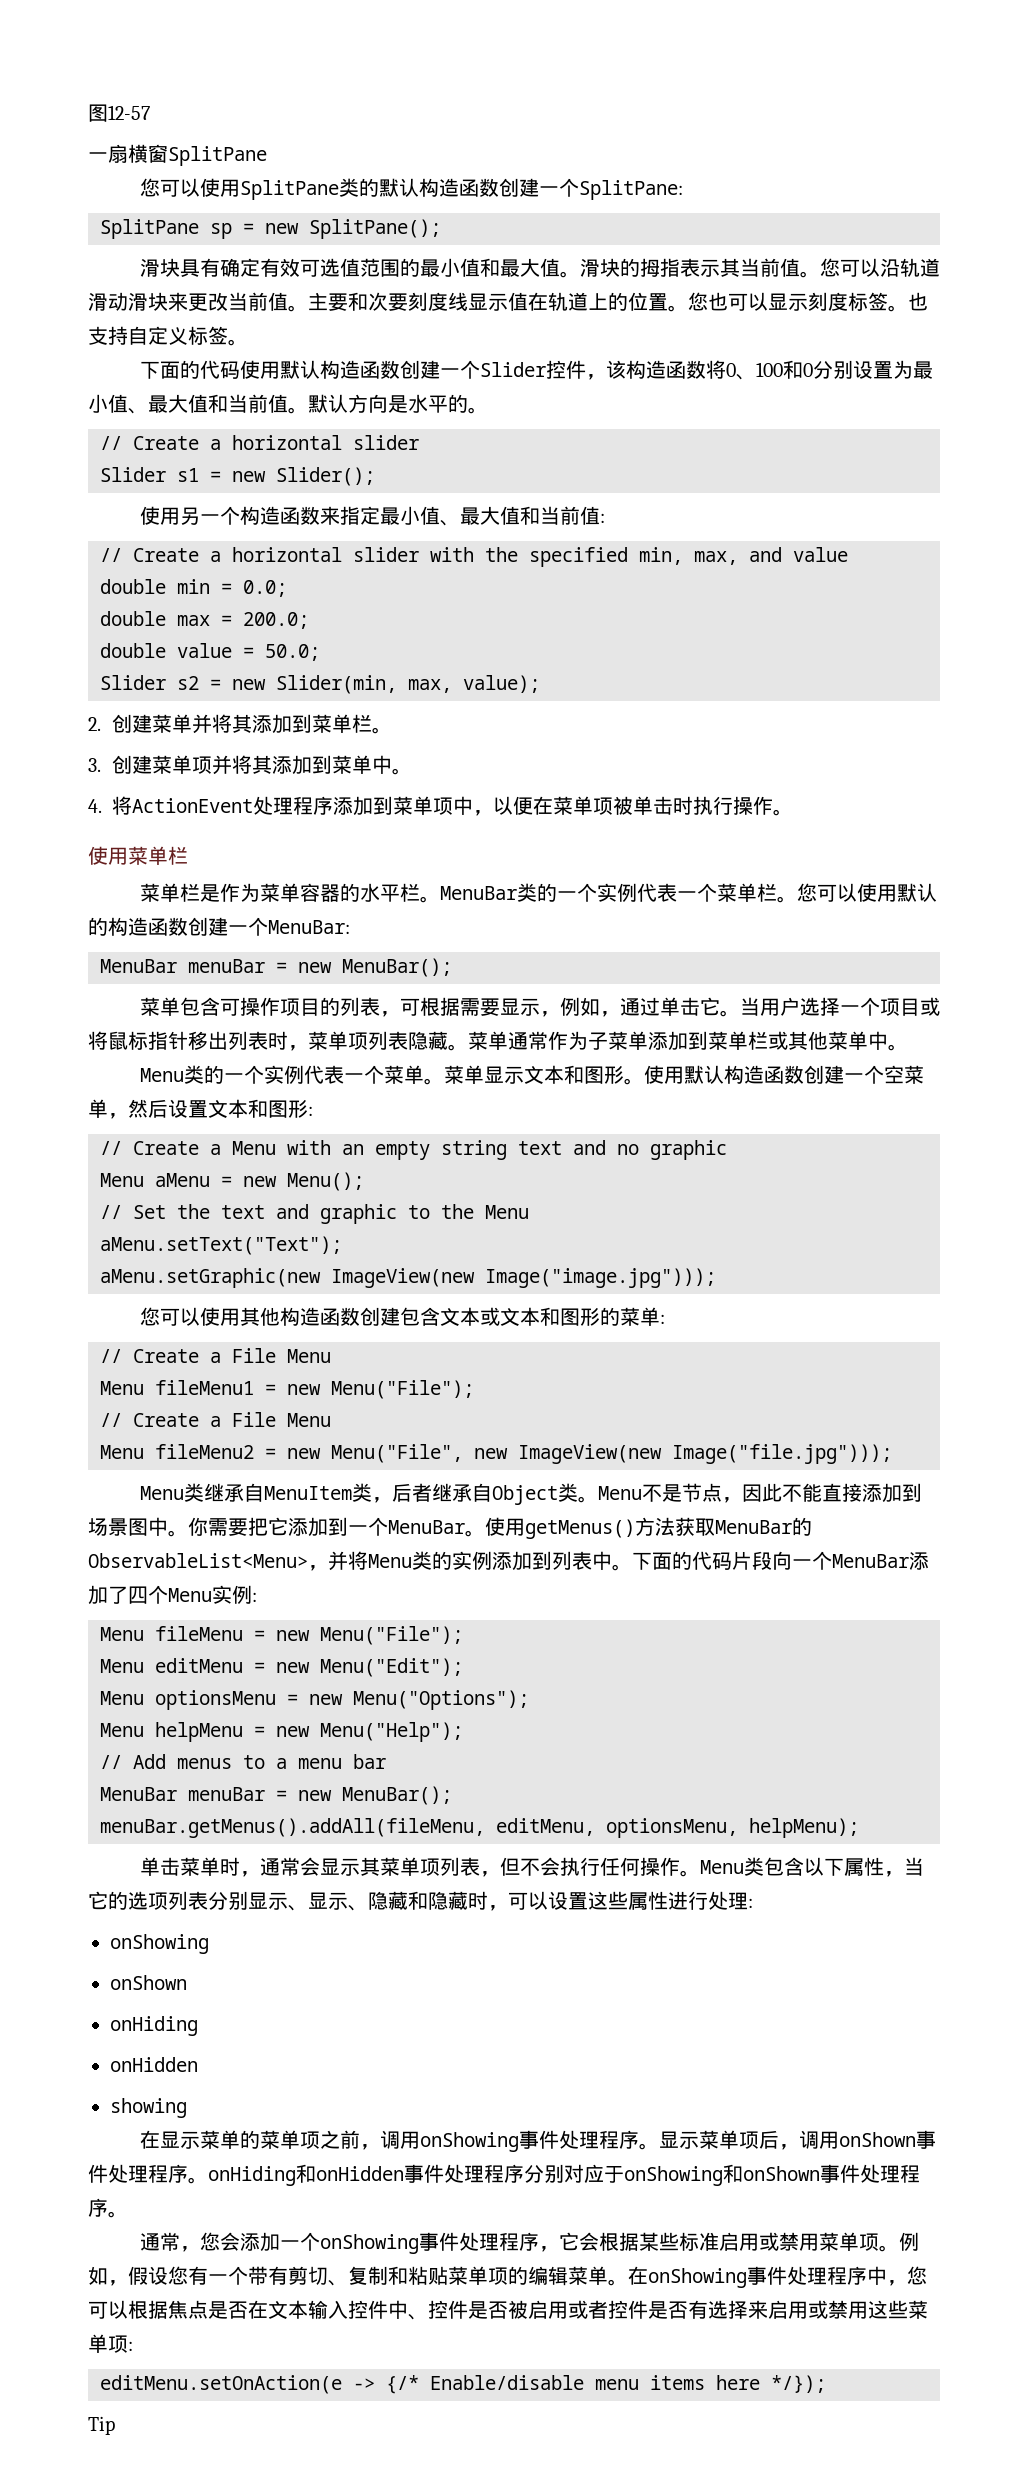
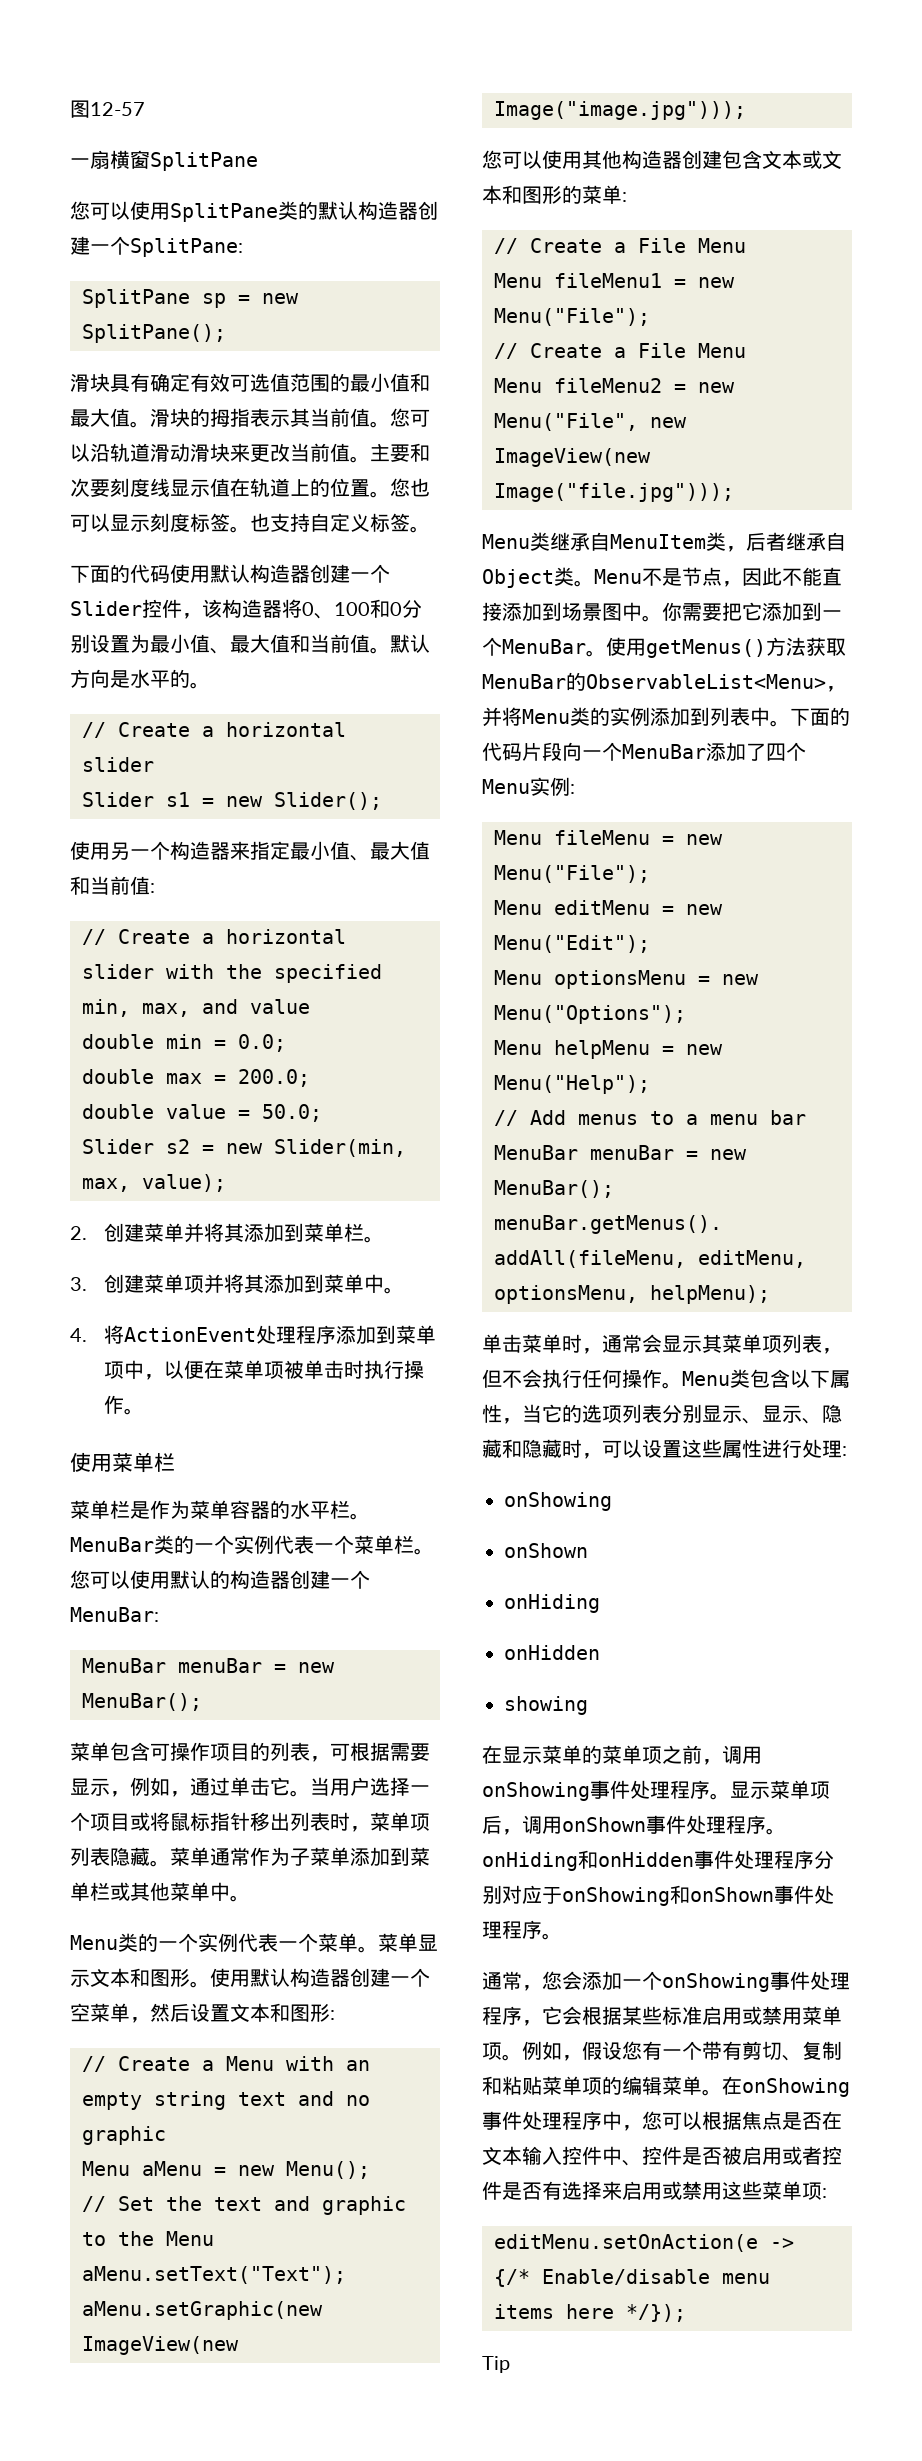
[458,178,499,197] 函数 -> [398,202,418,220] 器
[359,360,400,379] 函数 -> [290,565,310,583] 器
[665,360,706,379] 函数 -> [262,600,282,618] 器
[279,506,320,525] 函数 -> [210,842,230,860] 器
[148,917,188,936] 函数 -> [270,1571,290,1589] 器
[763,1065,804,1084] 函数 -> [330,1969,350,1987] 器
[319,1307,360,1326] 函数 -> [662,151,682,169] 器

